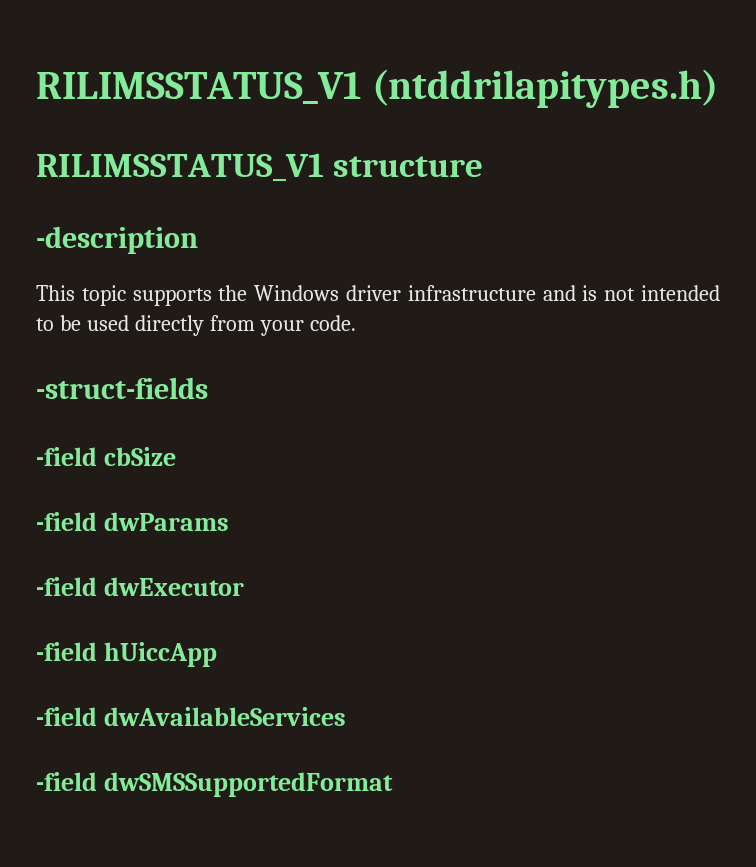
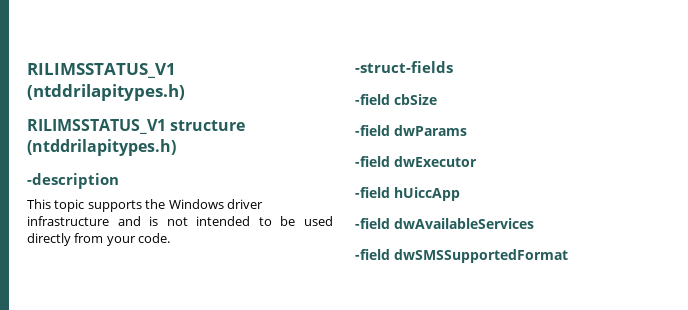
(484, 166) none -> [27,139,176,156] (ntddrilapitypes.h)

